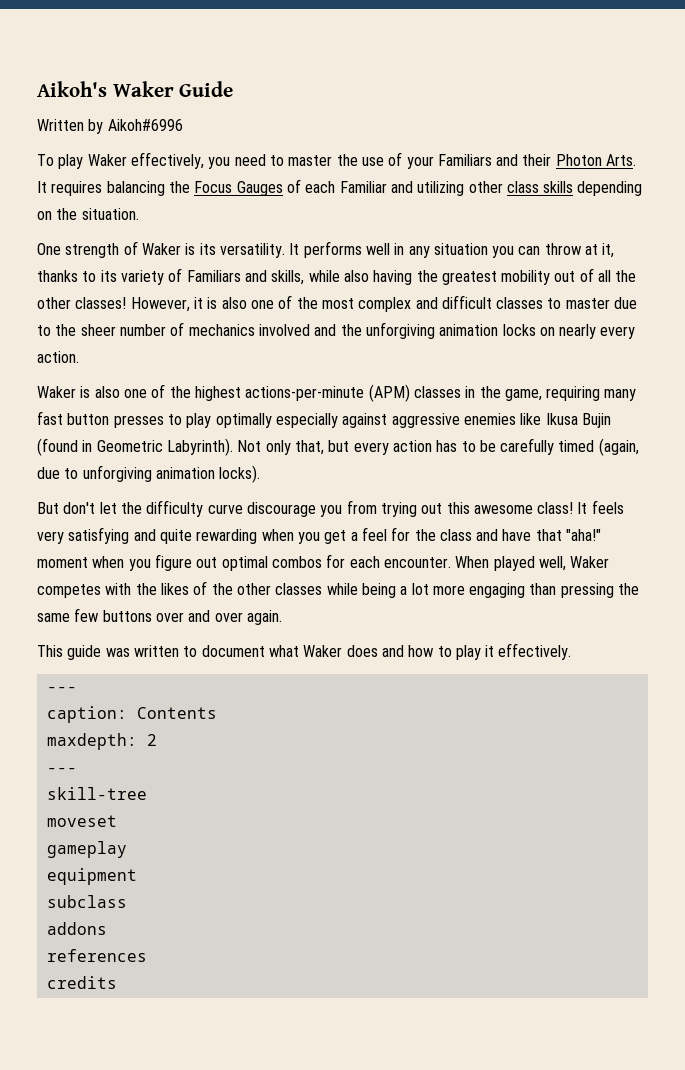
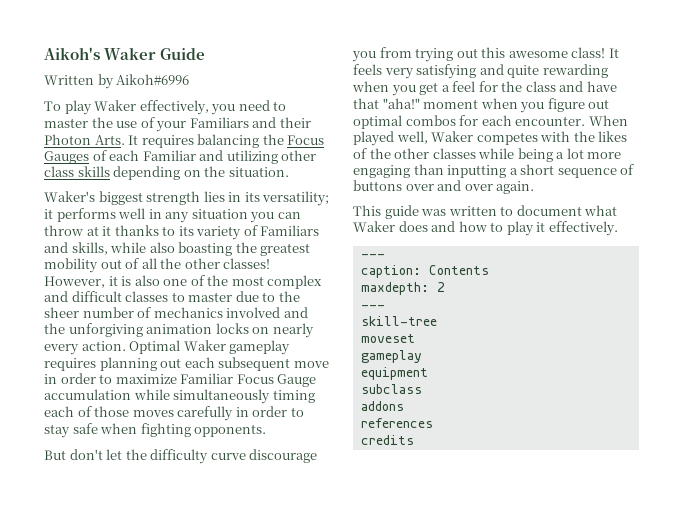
[37,241,300,258] One strength of Waker is its versatility. It -> [44,191,330,206] [44,209,53,219] Waker's biggest strength lies in its versatility; it
[602,243,615,258] it, -> [102,226,112,236] it
[373,270,413,285] having -> [178,242,233,256] boasting
[37,384,637,402] [37,411,611,428] [37,438,639,456] [37,465,261,483] // Waker is also one of the highest actions-per-minute (APM) classes in the game, requiring many fast button presses to play optimally especially against aggressive enemies like Ikusa Bujin (found in Geometric Labyrinth). Not only that, but every action has to be carefully timed (again, due to unforgiving animation locks). -> [129,340,291,355] [44,357,329,371] [44,373,317,387] [44,389,315,404] [44,406,304,421] [44,423,267,438] Optimal Waker gameplay requires planning out each subsequent move in order to maximize Familiar Focus Gauge accumulation while simultaneously timing each of those moves carefully in order to stay safe when fighting opponents.
[560,583,640,598] [37,608,99,622] pressing the same few -> [447,164,635,178] inputting a short sequence of

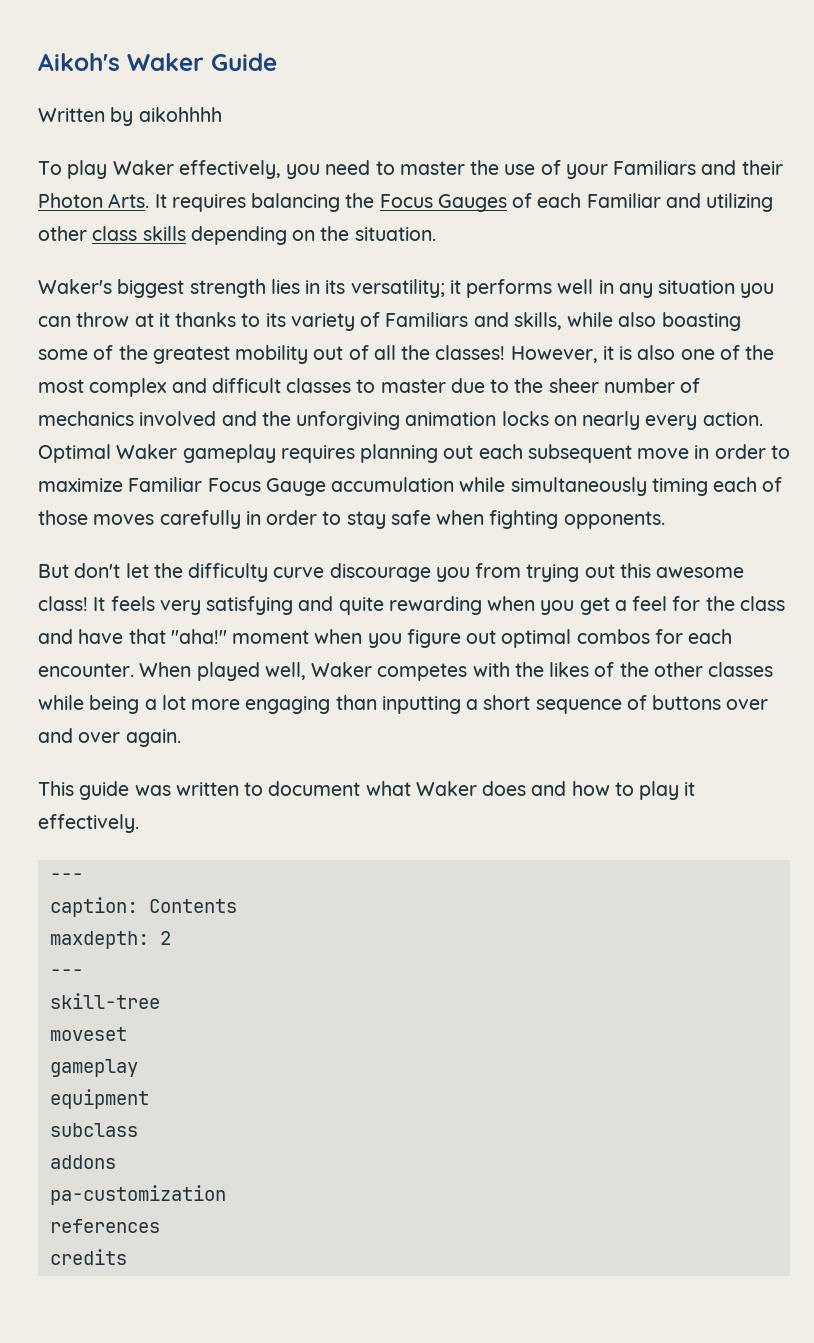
[116,74,190,85] Aikoh#6996 -> [138,107,222,122] aikohhhh
(233, 249) none -> [38,345,114,360] some of
[184,258,220,269] other -> (431, 352) none
(404, 406) none -> [49,1185,226,1205] // pa-customization

